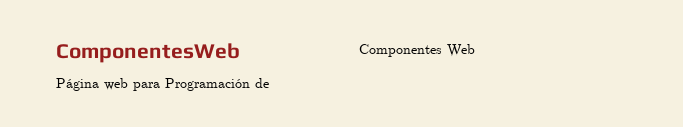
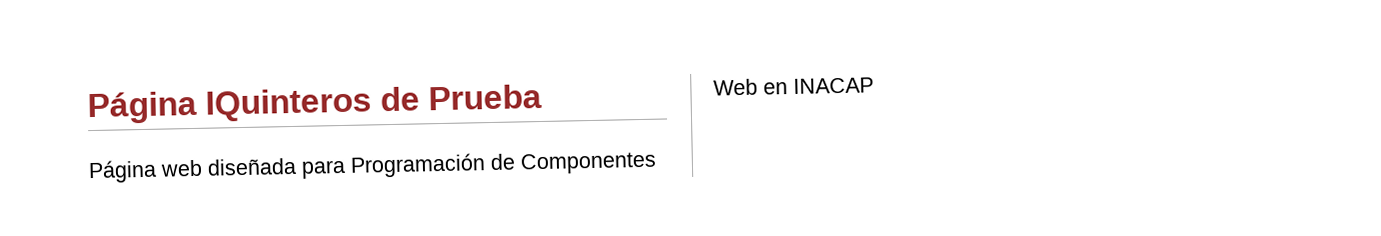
[56,43,240,63] ComponentesWeb -> [87,83,543,125] Página IQuinteros de Prueba
(128, 84) none -> [207,157,297,176] diseñada
(475, 50) none -> [763,77,874,95] en INACAP

